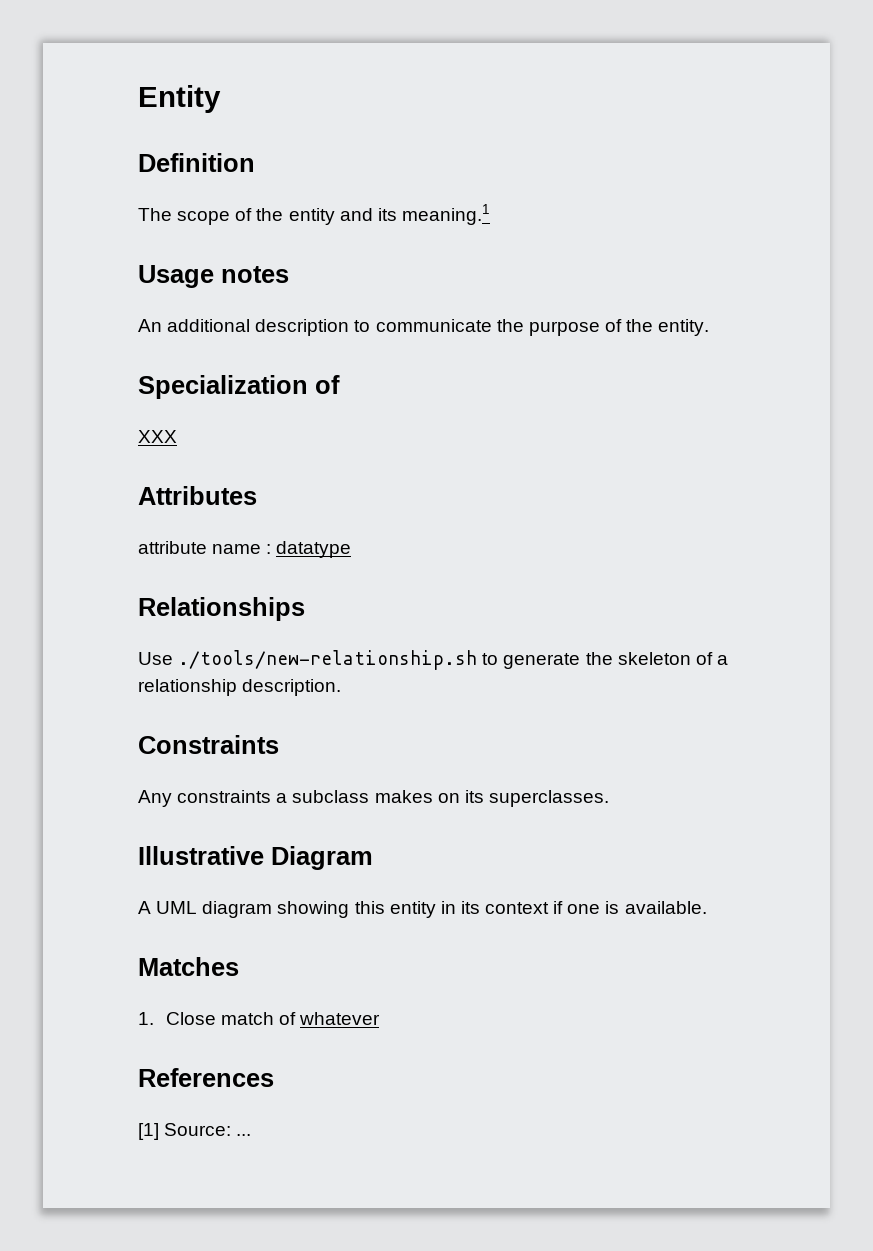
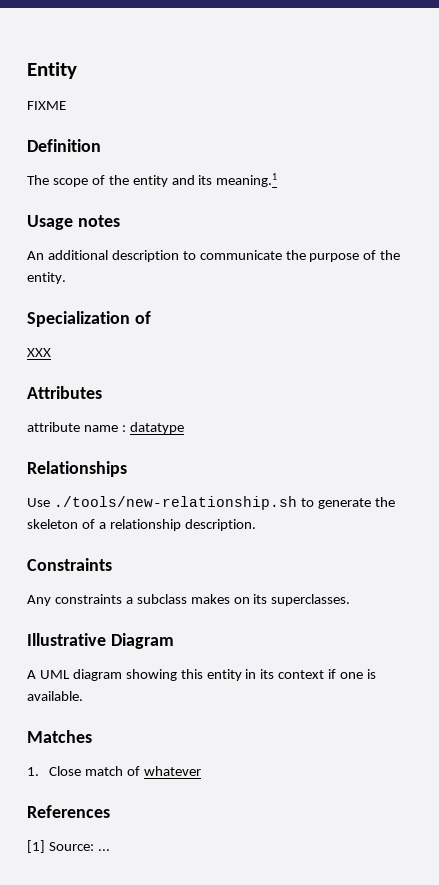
(221, 99) none -> [27,101,66,110] // FIXME

